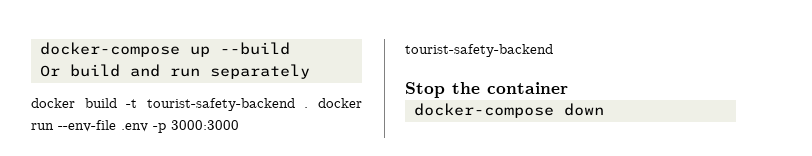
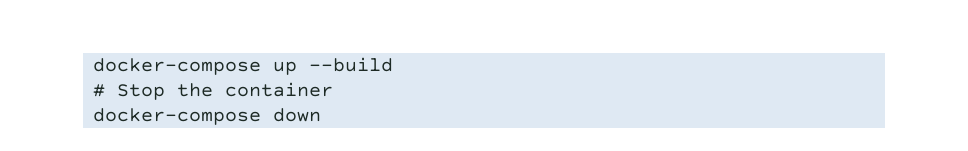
[39,64,310,79] [31,98,362,111] [31,120,239,133] [405,44,553,57] Or build and run separately // docker build -t tourist-safety-backend . docker run --env-file .env -p 3000:3000 tourist-safety-backend // -> [92,84,105,97] #

